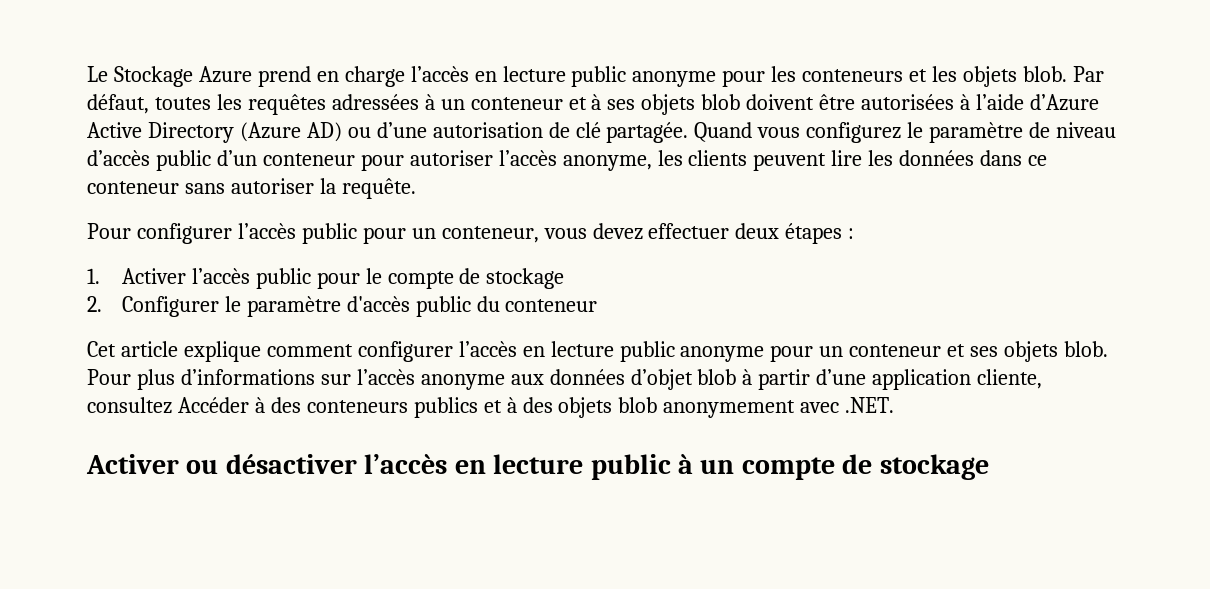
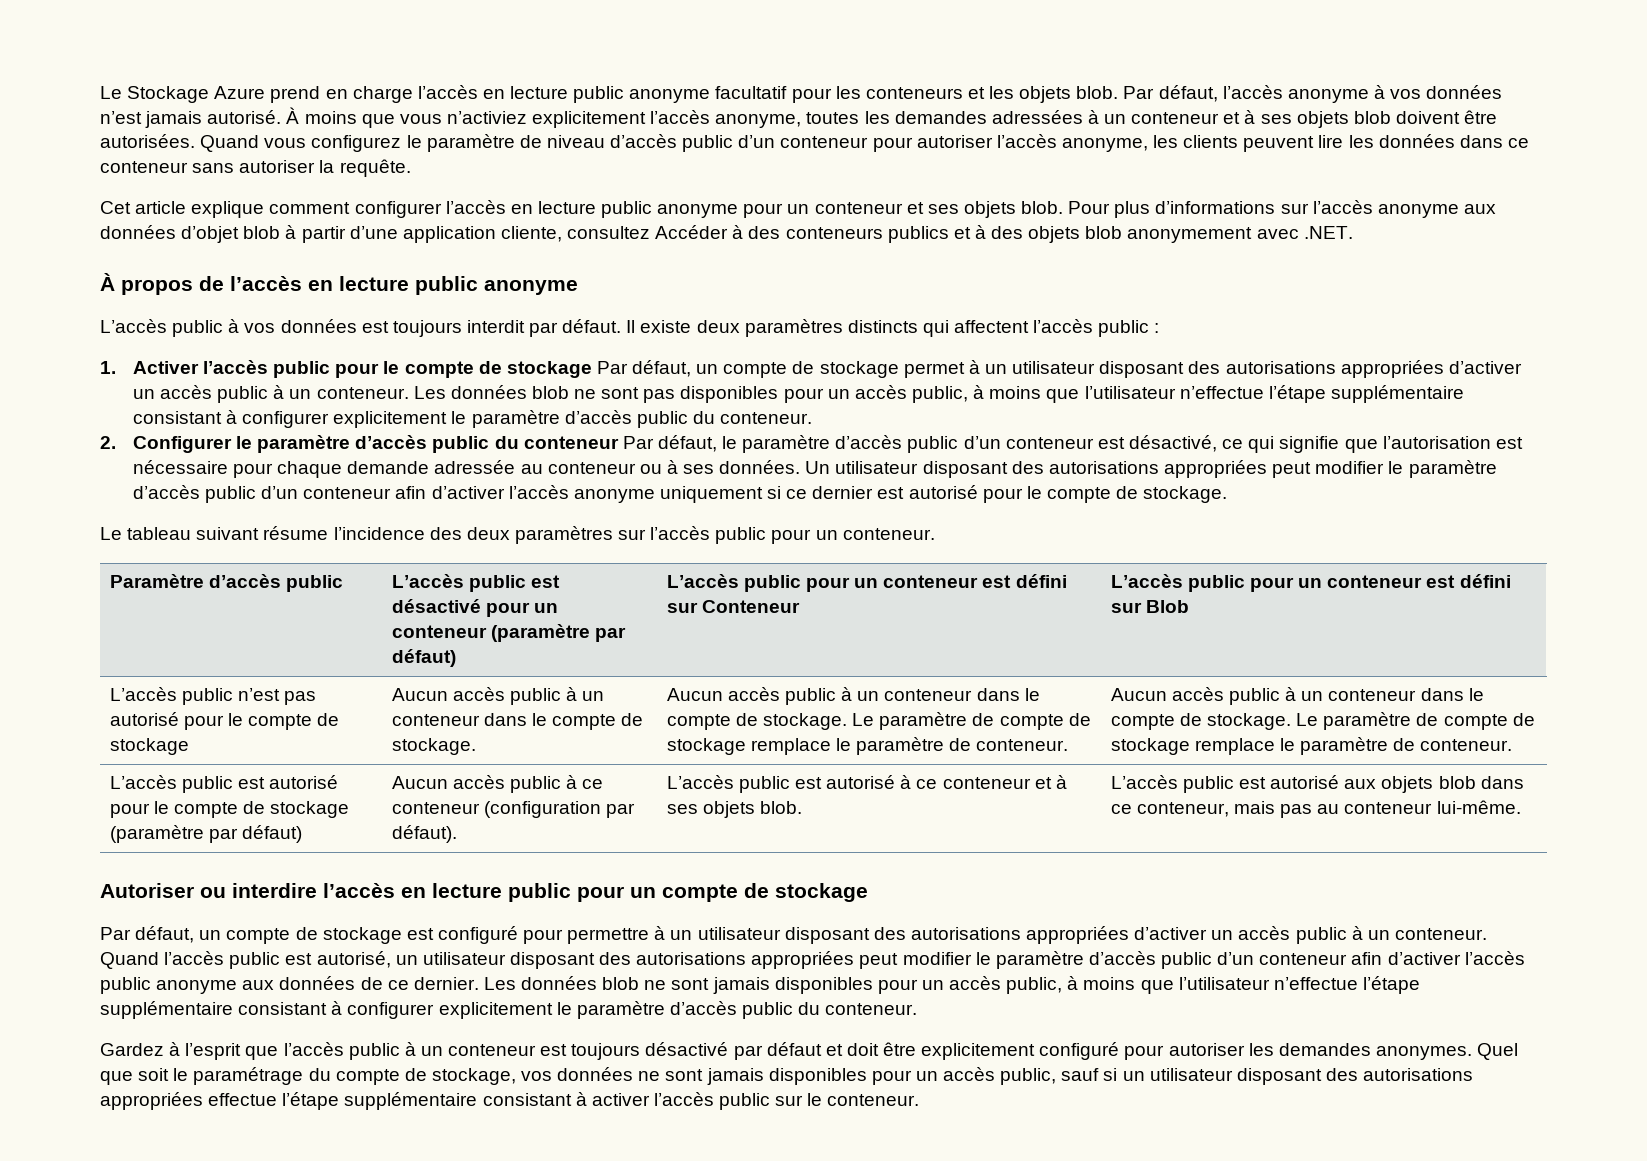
(717, 79) none -> [715,86,788,99] facultatif
(149, 104) none -> [1222,85,1503,103] [100,107,802,128] l’accès anonyme à vos données n’est jamais autorisé. À moins que vous n’activiez explicitement l’accès anonyme,
[247,94,326,115] requêtes -> [894,111,987,124] demandes
[861,94,1099,111] [87,122,689,143] autorisées à l’aide d’Azure Active Directory (Azure AD) ou d’une autorisation de clé partagée. -> [100,134,195,148] autorisées.
[87,223,855,244] [87,268,565,289] [87,296,598,317] // Pour configurer l’accès public pour un conteneur, vous devez effectuer deux étapes : // 1. Activer l’accès public pour le compte de stockage // 2. Configurer le paramètre d'accès public du conteneur -> (411, 168) none
[86,454,989,480] Activer ou désactiver l’accès en lecture public à un compte de stockage -> [100,273,578,295] [100,319,1160,337] [100,360,1522,378] [132,385,1464,403] [132,410,813,428] [100,435,1523,453] [132,460,1497,478] [132,485,1228,503] [100,526,935,544] [109,574,344,592] [391,574,561,592] [391,599,559,617] [391,624,627,642] [391,649,456,667] [666,574,1067,592] [666,600,800,613] [1110,574,1511,592] [1110,600,1189,613] [109,687,317,705] [109,712,340,730] [109,738,189,755] [391,687,605,705] [391,713,644,730] [391,738,476,755] [666,687,1040,705] [666,712,1091,730] [666,737,1069,755] [1110,687,1484,705] [1110,712,1535,730] [1110,737,1513,755] [109,775,339,793] [109,801,350,818] [109,825,303,843] [391,775,604,793] [391,801,636,818] [391,825,457,843] [666,775,1067,793] [666,801,803,818] [1110,775,1524,793] [1110,800,1521,818] [100,883,868,902] [100,926,1487,944] [100,951,1525,969] [100,976,1420,994] [100,1001,918,1019] [100,1042,1519,1060] [100,1067,1474,1085] [100,1092,920,1110] À propos de l’accès en lecture public anonyme // L’accès public à vos données est toujours interdit par défaut. Il existe deux paramètres distincts qui affectent l’accès public : // 1. Activer l’accès public pour le compte de stockage Par défaut, un compte de stockage permet à un utilisateur disposant des autorisations appropriées d’activer un accès public à un conteneur. Les données blob ne sont pas disponibles pour un accès public, à moins que l’utilisateur n’effectue l’étape supplémentaire consistant à configurer explicitement le paramètre d’accès public du conteneur. // 2. Configurer le paramètre d’accès public du conteneur Par défaut, le paramètre d’accès public d’un conteneur est désactivé, ce qui signifie que l’autorisation est nécessaire pour chaque demande adressée au conteneur ou à ses données. Un utilisateur disposant des autorisations appropriées peut modifier le paramètre d’accès public d’un conteneur afin d’activer l’accès anonyme uniquement si ce dernier est autorisé pour le compte de stockage. // Le tableau suivant résume l’incidence des deux paramètres sur l’accès public pour un conteneur. // Paramètre d’accès public | L’accès public est désactivé pour un conteneur (paramètre par défaut) | L’accès public pour un conteneur est défini sur Conteneur | L’accès public pour un conteneur est défini sur Blob // L’accès public n’est pas autorisé pour le compte de stockage | Aucun accès public à un conteneur dans le compte de stockage. | Aucun accès public à un conteneur dans le compte de stockage. Le paramètre de compte de stockage remplace le paramètre de conteneur. | Aucun accès public à un conteneur dans le compte de stockage. Le paramètre de compte de stockage remplace le paramètre de conteneur. // L’accès public est autorisé pour le compte de stockage (paramètre par défaut) | Aucun accès public à ce conteneur (configuration par défaut). | L’accès public est autorisé à ce conteneur et à ses objets blob. | L’accès public est autorisé aux objets blob dans ce conteneur, mais pas au conteneur lui-même. // Autoriser ou interdire l’accès en lecture public pour un compte de stockage // Par défaut, un compte de stockage est configuré pour permettre à un utilisateur disposant des autorisations appropriées d’activer un accès public à un conteneur. Quand l’accès public est autorisé, un utilisateur disposant des autorisations appropriées peut modifier le paramètre d’accès public d’un conteneur afin d’activer l’accès public anonyme aux données de ce dernier. Les données blob ne sont jamais disponibles pour un accès public, à moins que l’utilisateur n’effectue l’étape supplémentaire consistant à configurer explicitement le paramètre d’accès public du conteneur. // Gardez à l’esprit que l’accès public à un conteneur est toujours désactivé par défaut et doit être explicitement configuré pour autoriser les demandes anonymes. Quel que soit le paramétrage du compte de stockage, vos données ne sont jamais disponibles pour un accès public, sauf si un utilisateur disposant des autorisations appropriées effectue l’étape supplémentaire consistant à activer l’accès public sur le conteneur.

